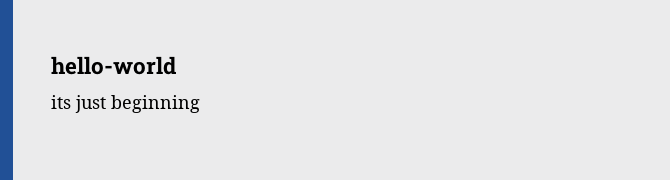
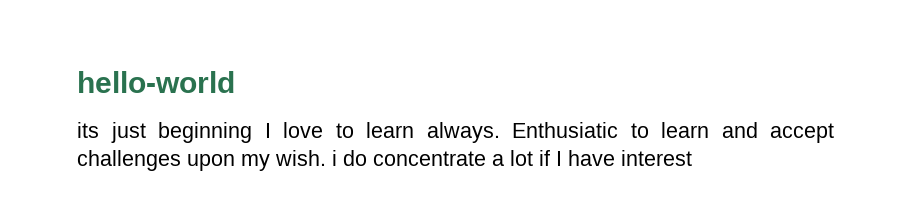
(200, 104) none -> [264,122,834,143] [77,150,692,171] I love to learn always. Enthusiatic to learn and accept challenges upon my wish. i do concentrate a lot if I have interest

